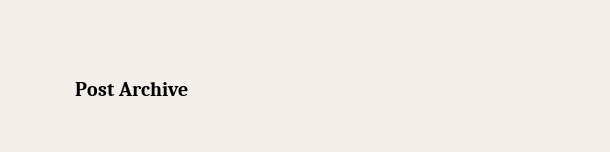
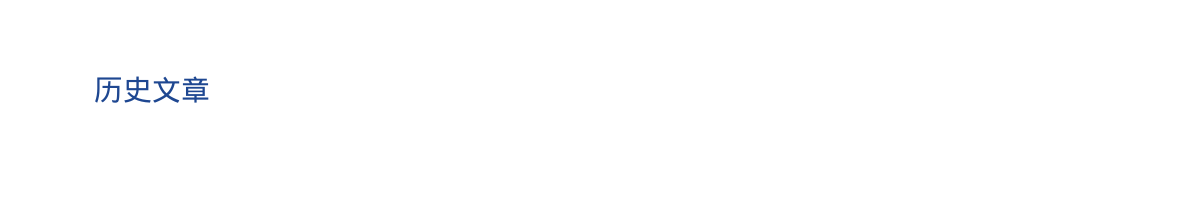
[75,81,189,96] Post Archive -> [94,76,210,103] 历史文章

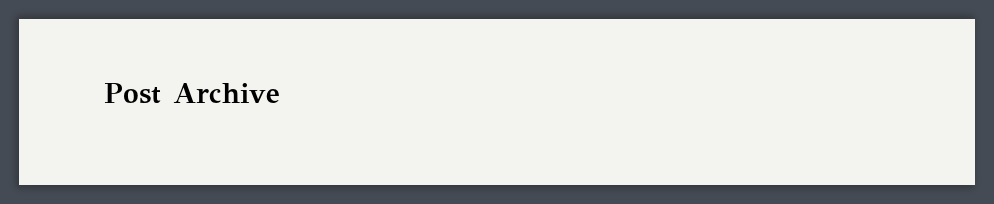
[94,76,210,103] 历史文章 -> [104,83,280,104] Post Archive

